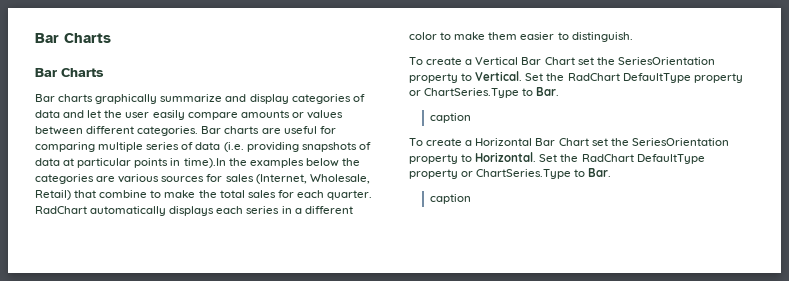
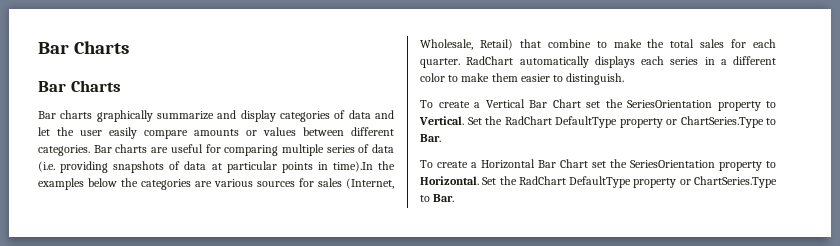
[429,113,471,123] // caption -> (441, 138) none
[429,194,471,204] // caption -> (455, 198) none

